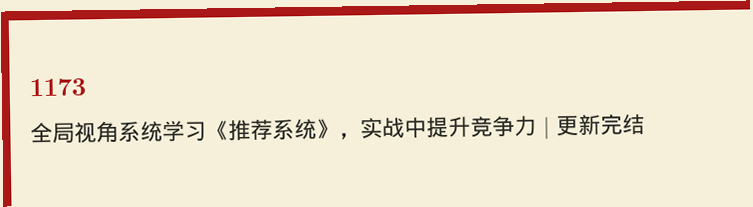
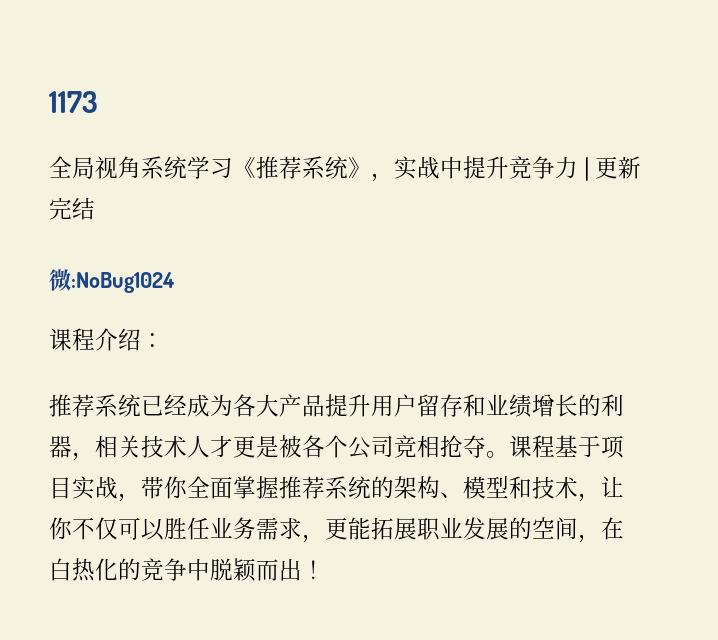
(645, 124) none -> [49,269,175,293] [49,328,164,351] [49,394,624,418] [49,435,624,461] [49,476,624,502] [49,517,624,543] [49,558,325,582] // 微:NoBug1024 // 课程介绍： // 推荐系统已经成为各大产品提升用户留存和业绩增长的利器，相关技术人才更是被各个公司竞相抢夺。课程基于项目实战，带你全面掌握推荐系统的架构、模型和技术，让你不仅可以胜任业务需求，更能拓展职业发展的空间，在白热化的竞争中脱颖而出！

